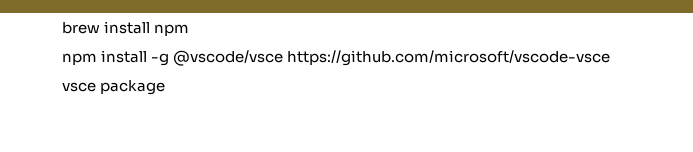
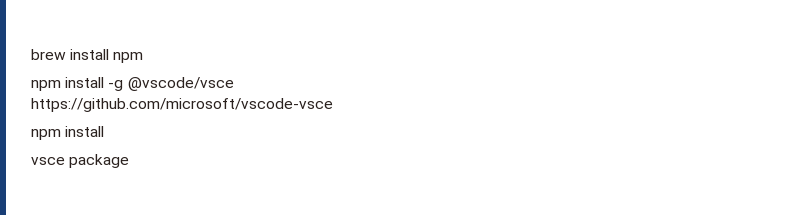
(284, 58) none -> (234, 84) //
(611, 58) none -> [31,126,105,140] // npm install

